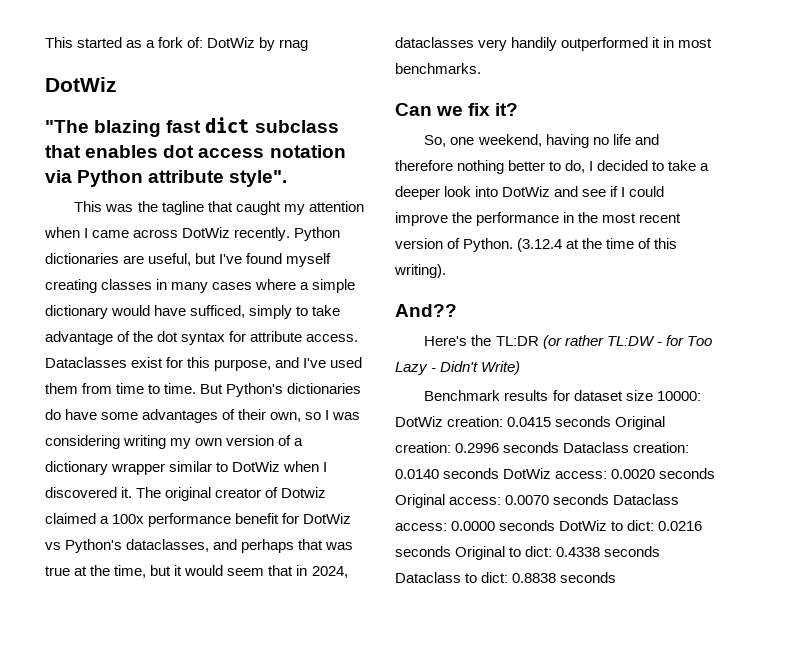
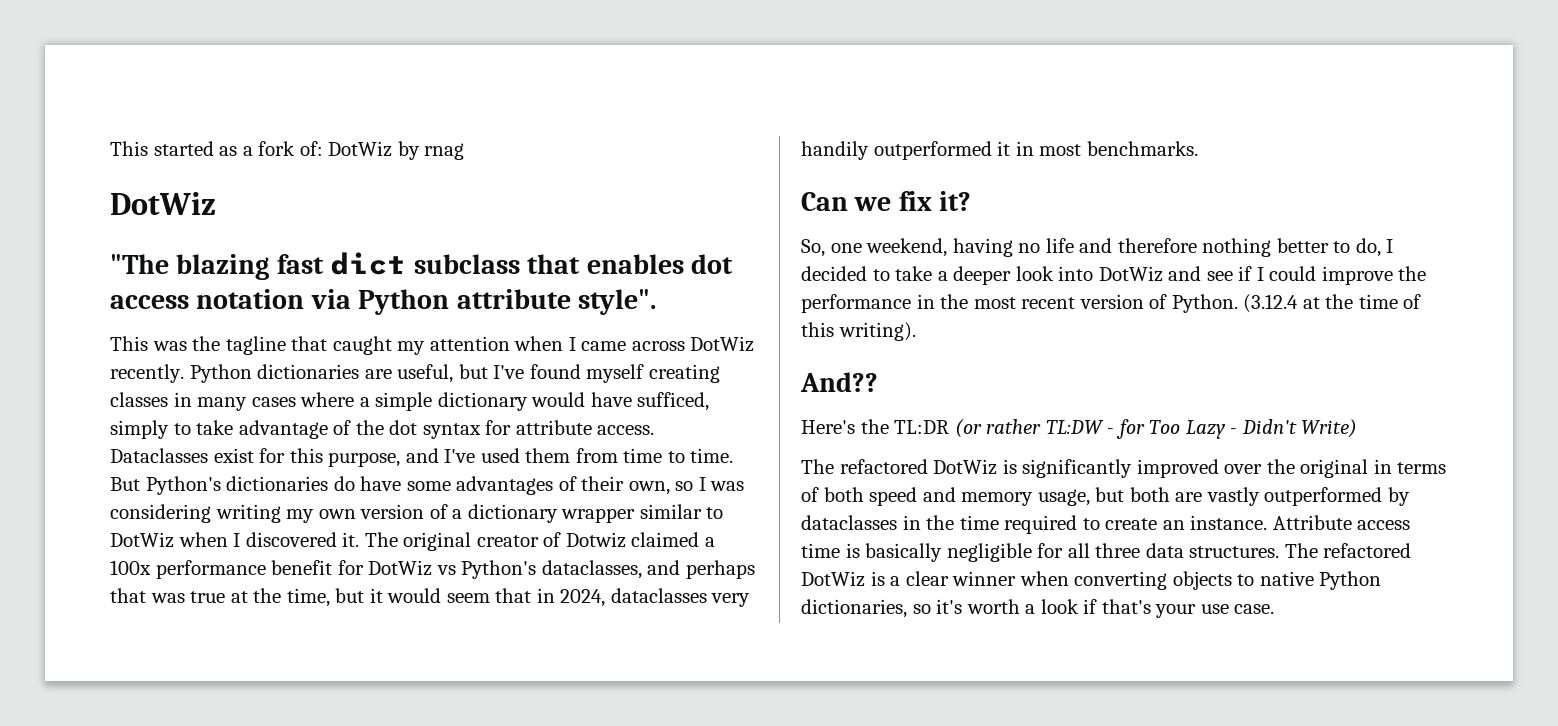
[424,390,701,401] [395,416,666,430] [395,442,690,453] [395,468,716,479] [395,494,680,508] [395,520,703,531] [395,546,661,560] [395,572,617,583] Benchmark results for dataset size 10000: DotWiz creation: 0.0415 seconds Original creation: 0.2996 seconds Dataclass creation: 0.0140 seconds DotWiz access: 0.0020 seconds Original access: 0.0070 seconds Dataclass access: 0.0000 seconds DotWiz to dict: 0.0216 seconds Original to dict: 0.4338 seconds Dataclass to dict: 0.8838 seconds -> [801,459,1447,478] [801,487,1410,506] [801,515,1411,534] [801,543,1412,562] [801,571,1382,590] [801,599,1275,618] The refactored DotWiz is significantly improved over the original in terms of both speed and memory usage, but both are vastly outperformed by dataclasses in the time required to create an instance. Attribute access time is basically negligible for all three data structures. The refactored DotWiz is a clear winner when converting objects to native Python dictionaries, so it's worth a look if that's your use case.

